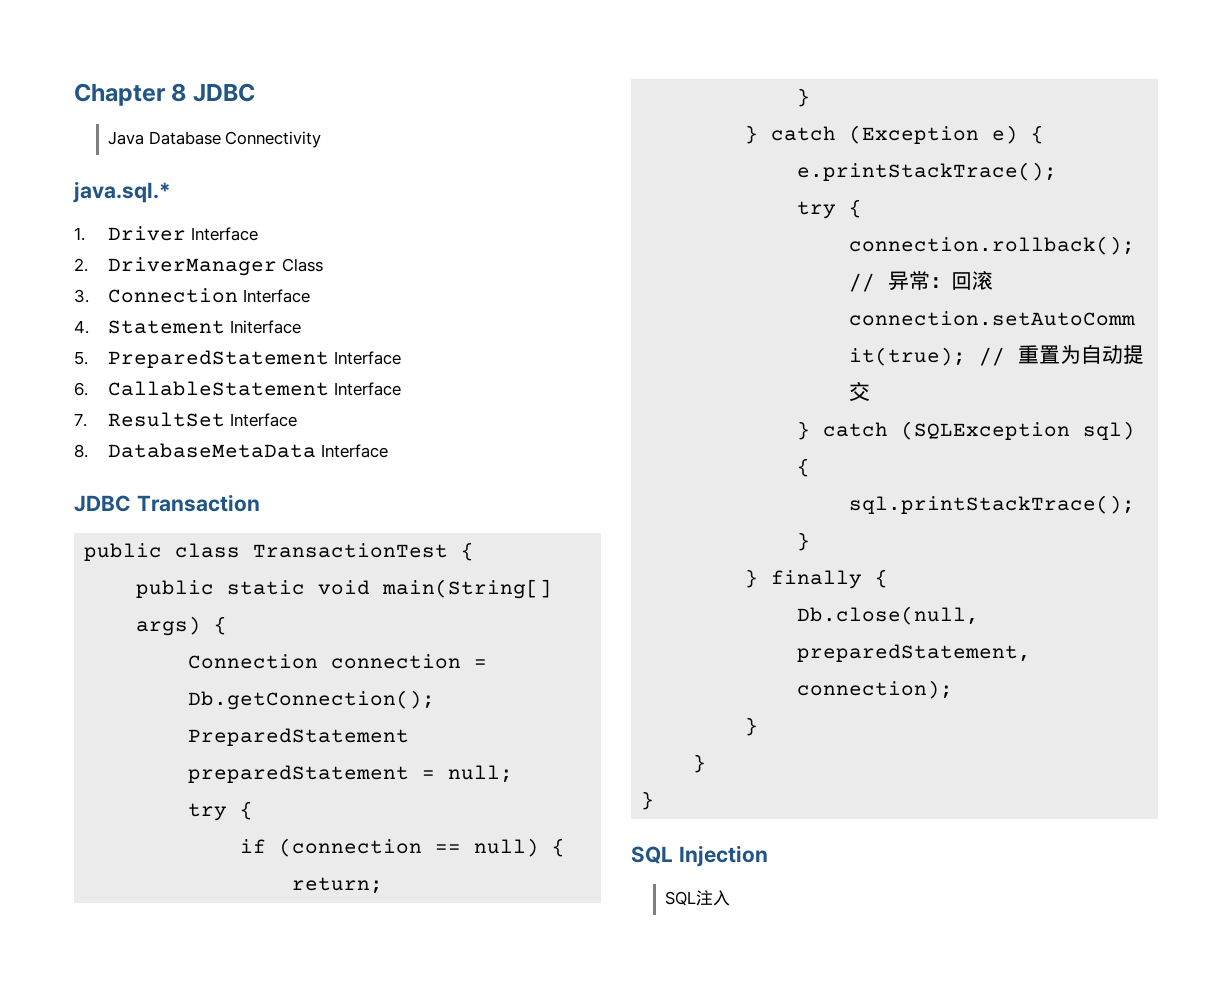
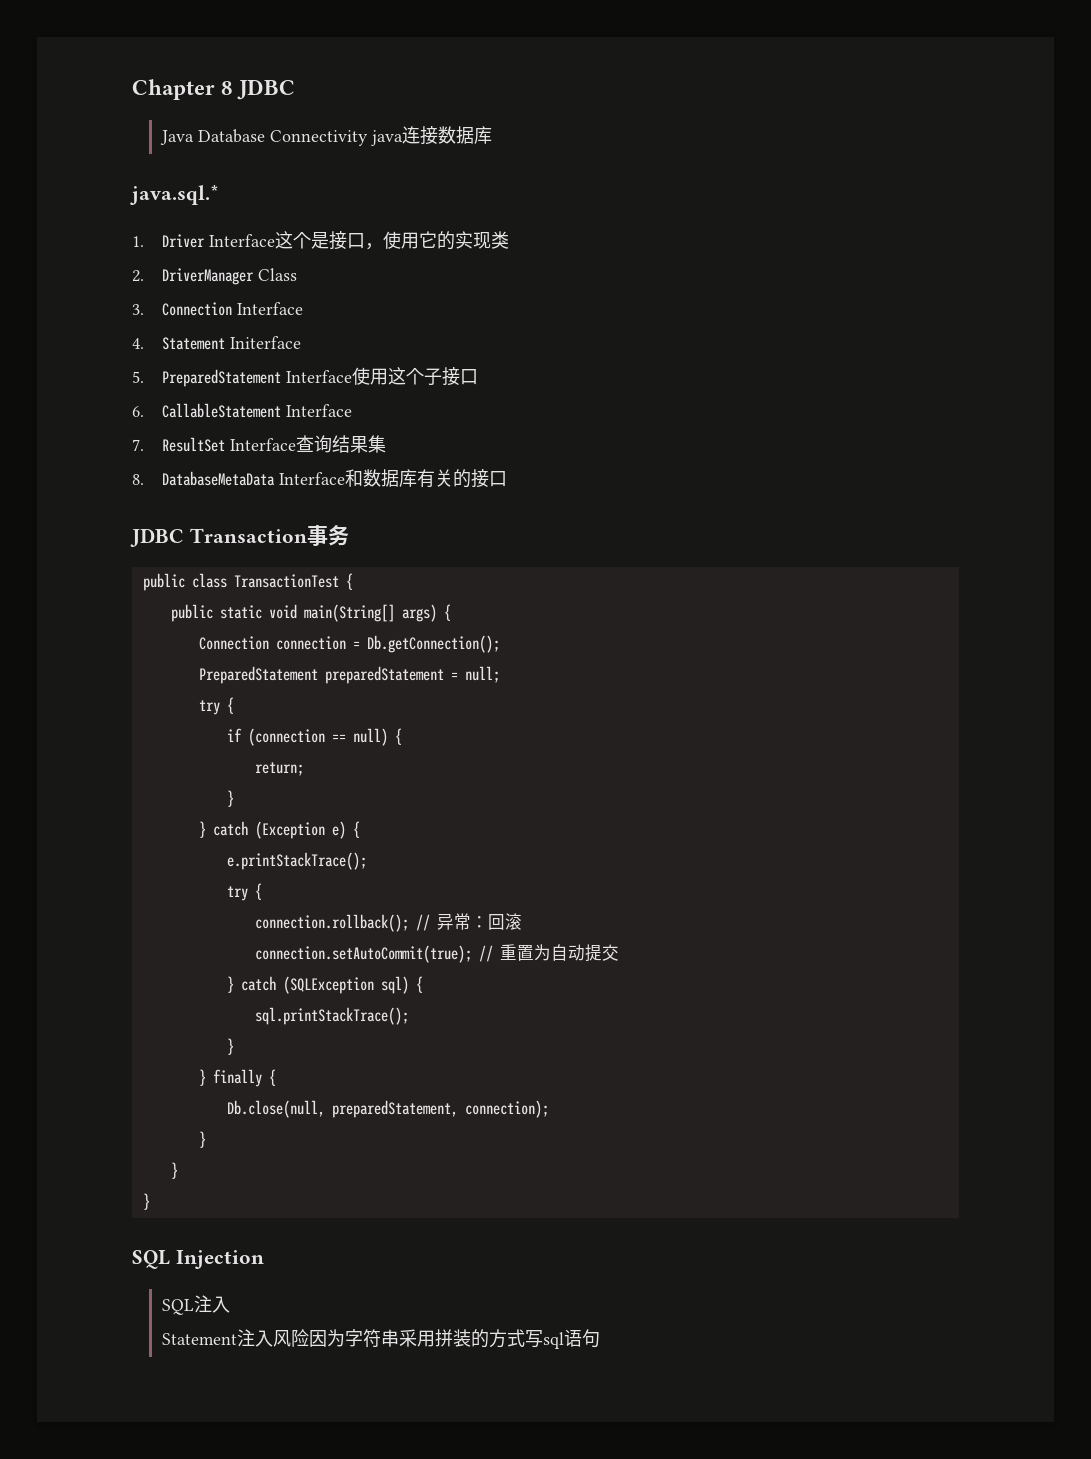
(322, 139) none -> [370,126,492,146] java连接数据库
(258, 234) none -> [274,231,509,250] 这个是接口，使用它的实现类
(401, 358) none -> [351,367,478,386] 使用这个子接口
(297, 420) none -> [295,435,386,453] 查询结果集
(388, 451) none -> [344,469,507,488] 和数据库有关的接口
(260, 503) none -> [306,524,349,546] 事务
(730, 898) none -> [161,1329,600,1349] // Statement注入风险因为字符串采用拼装的方式写sql语句

